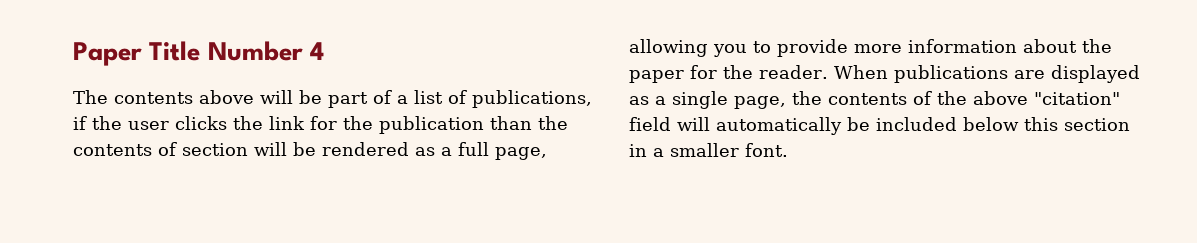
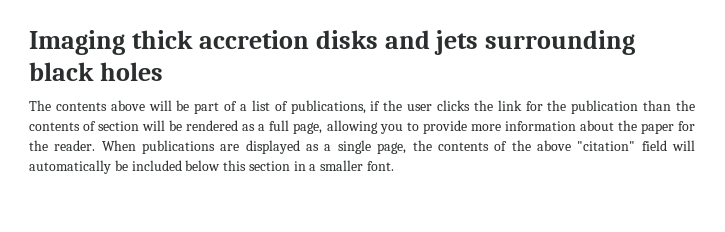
[73,41,324,66] Paper Title Number 4 -> [29,30,636,55] [29,62,163,81] Imaging thick accretion disks and jets surrounding black holes

